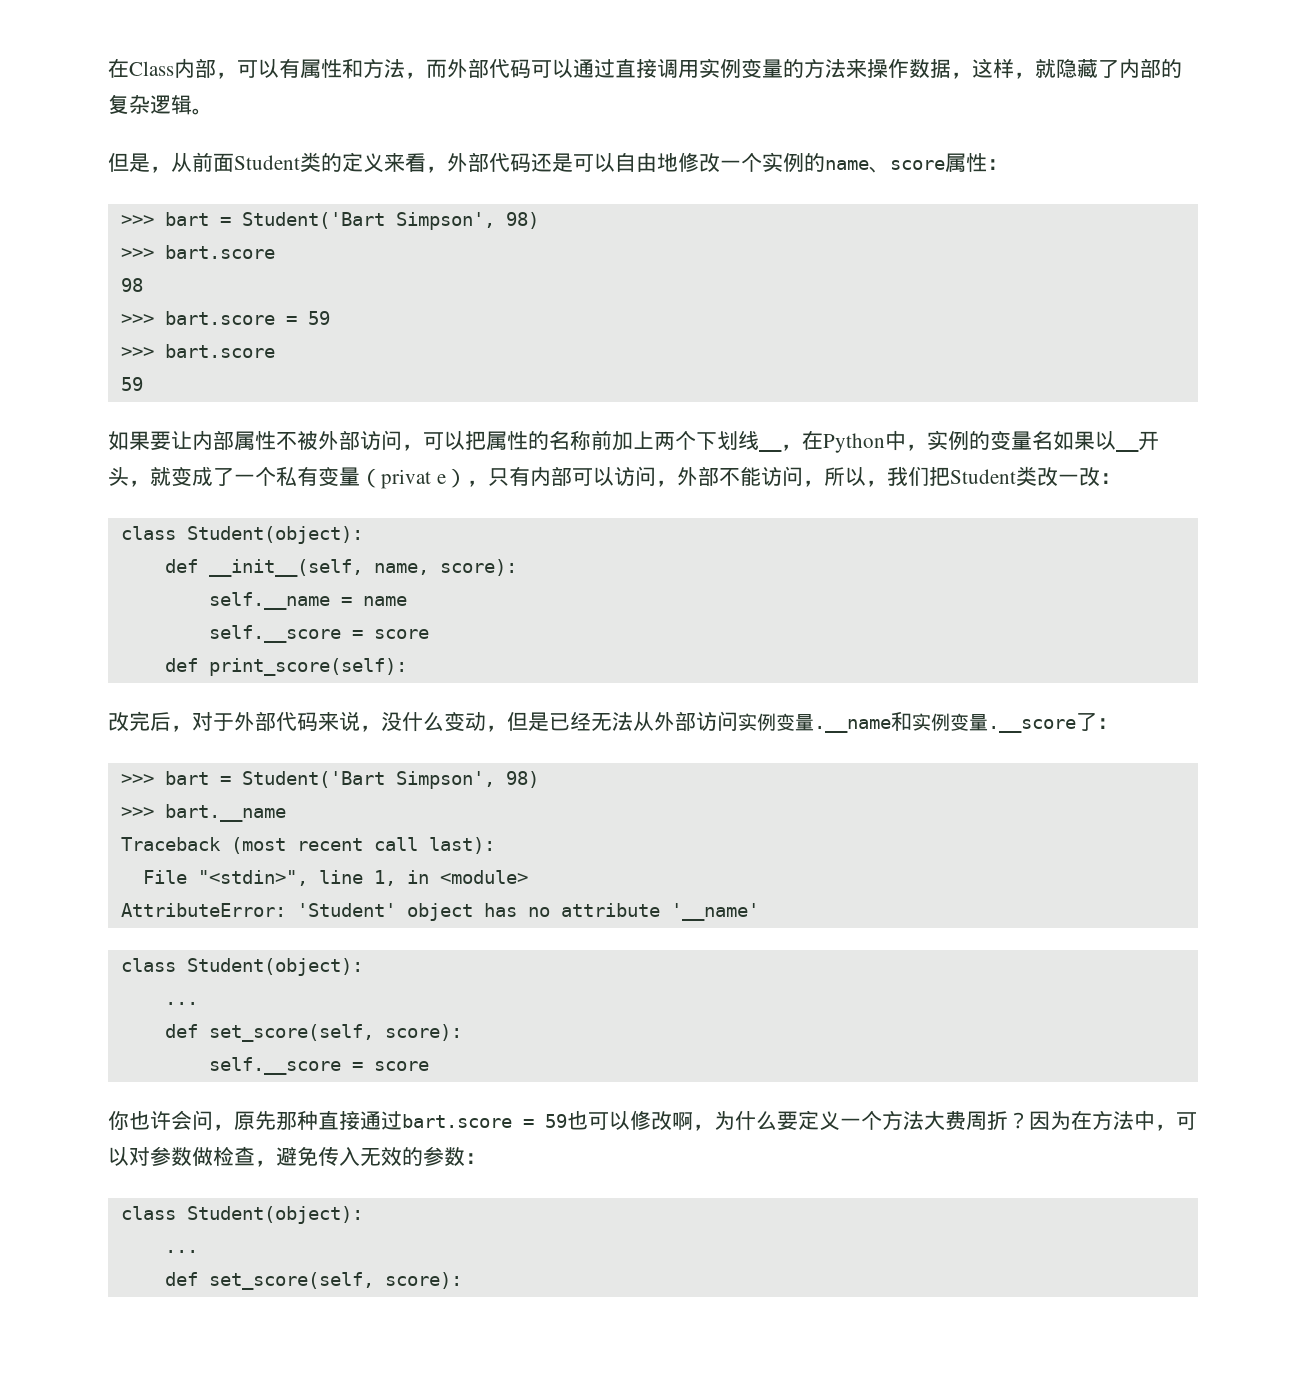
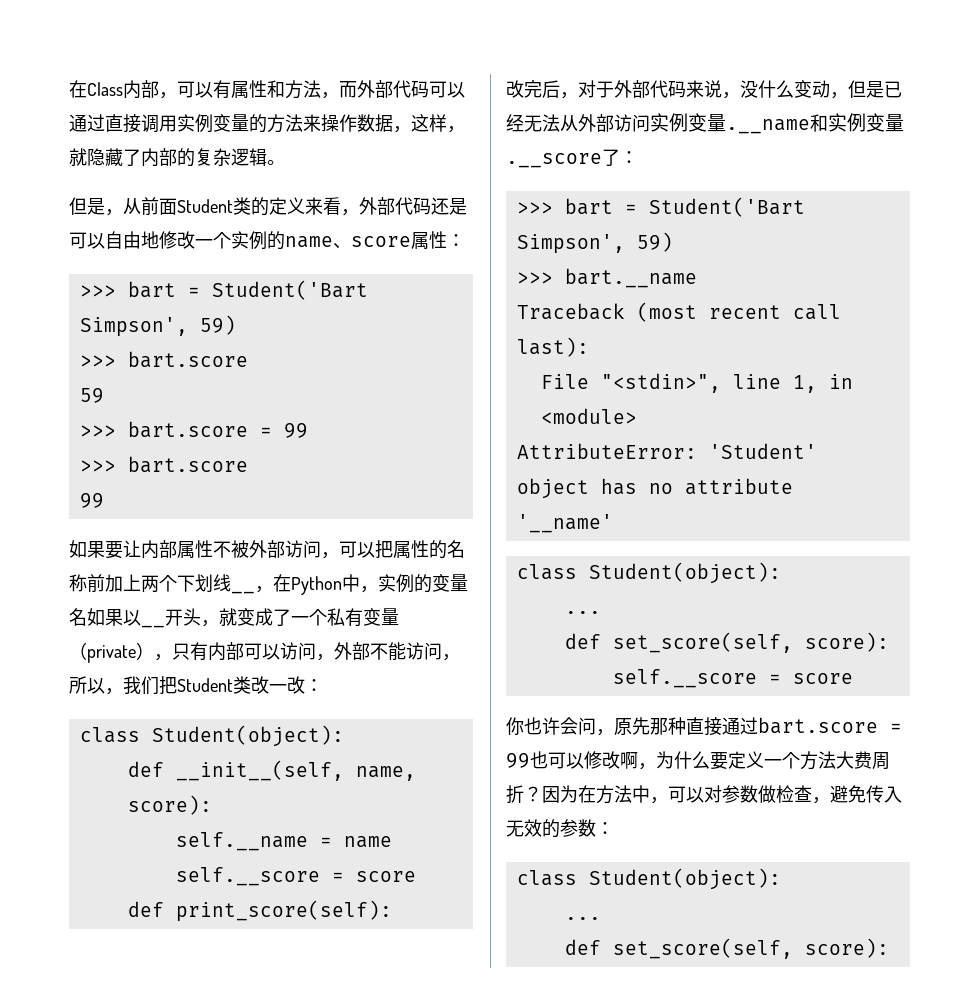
[505,212,539,229] [120,245,275,259] [120,278,143,292] [120,311,330,325] [120,344,275,358] [120,377,143,391] 98) // >>> bart.score // 98 // >>> bart.score = 59 // >>> bart.score // 59 -> [199,315,236,335] [79,351,248,368] [79,388,104,403] [79,421,308,438] [79,456,248,473] [79,493,104,508] 59) // >>> bart.score // 59 // >>> bart.score = 99 // >>> bart.score // 99
[381,469,446,489] privat e -> [87,645,136,663] private
[505,771,539,788] 98) -> [636,232,673,252] 59)
[545,1114,567,1128] 59 -> [506,753,530,768] 99

